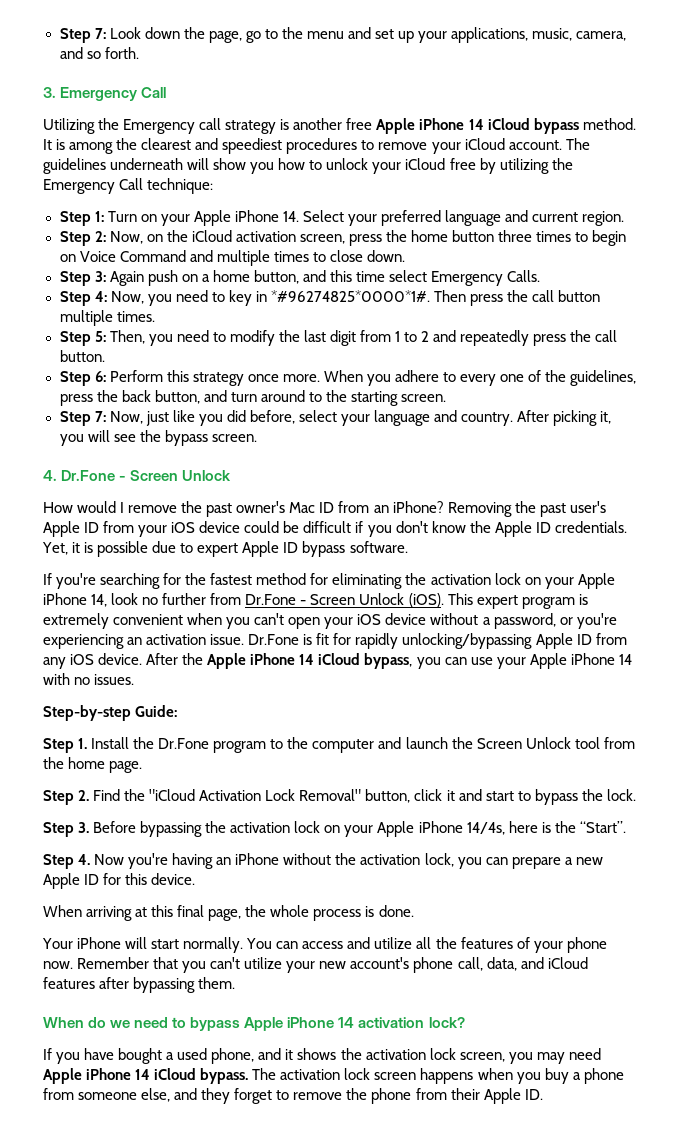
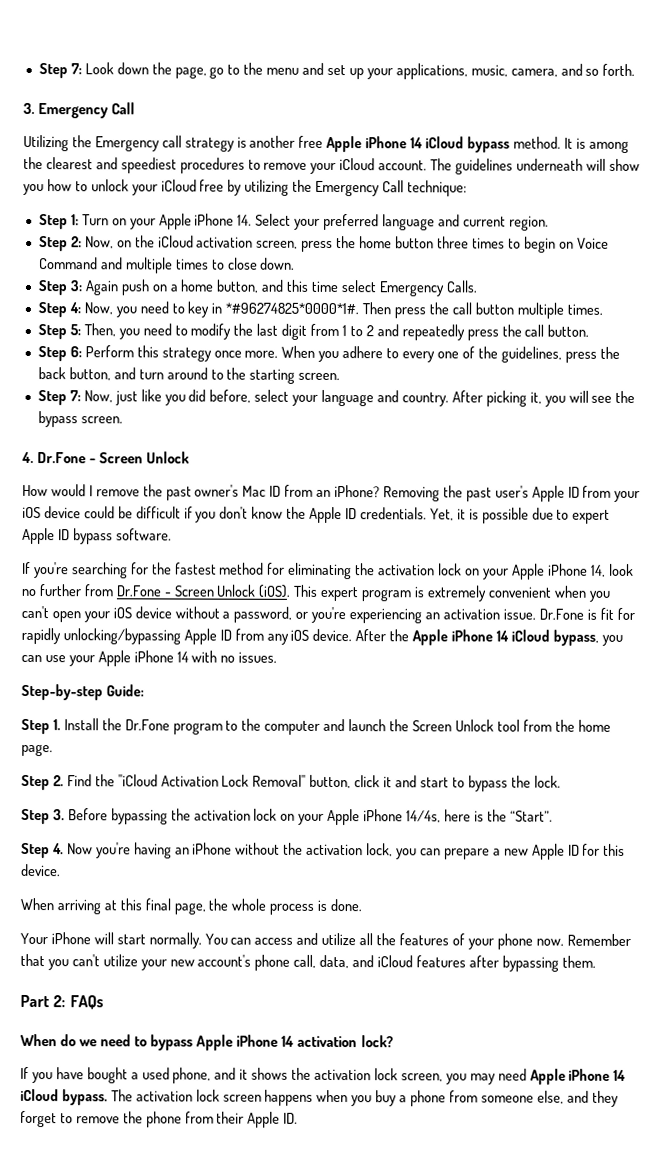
(236, 983) none -> [20,994,104,1010] // Part 2: FAQs

